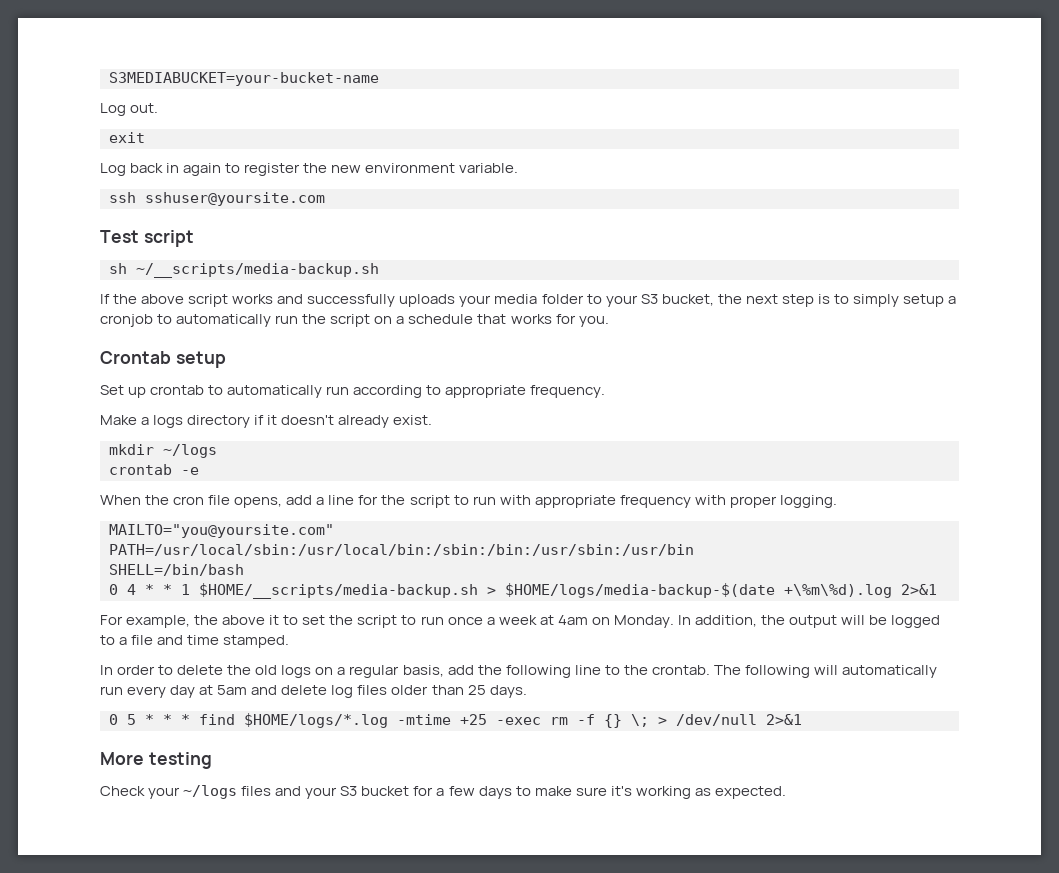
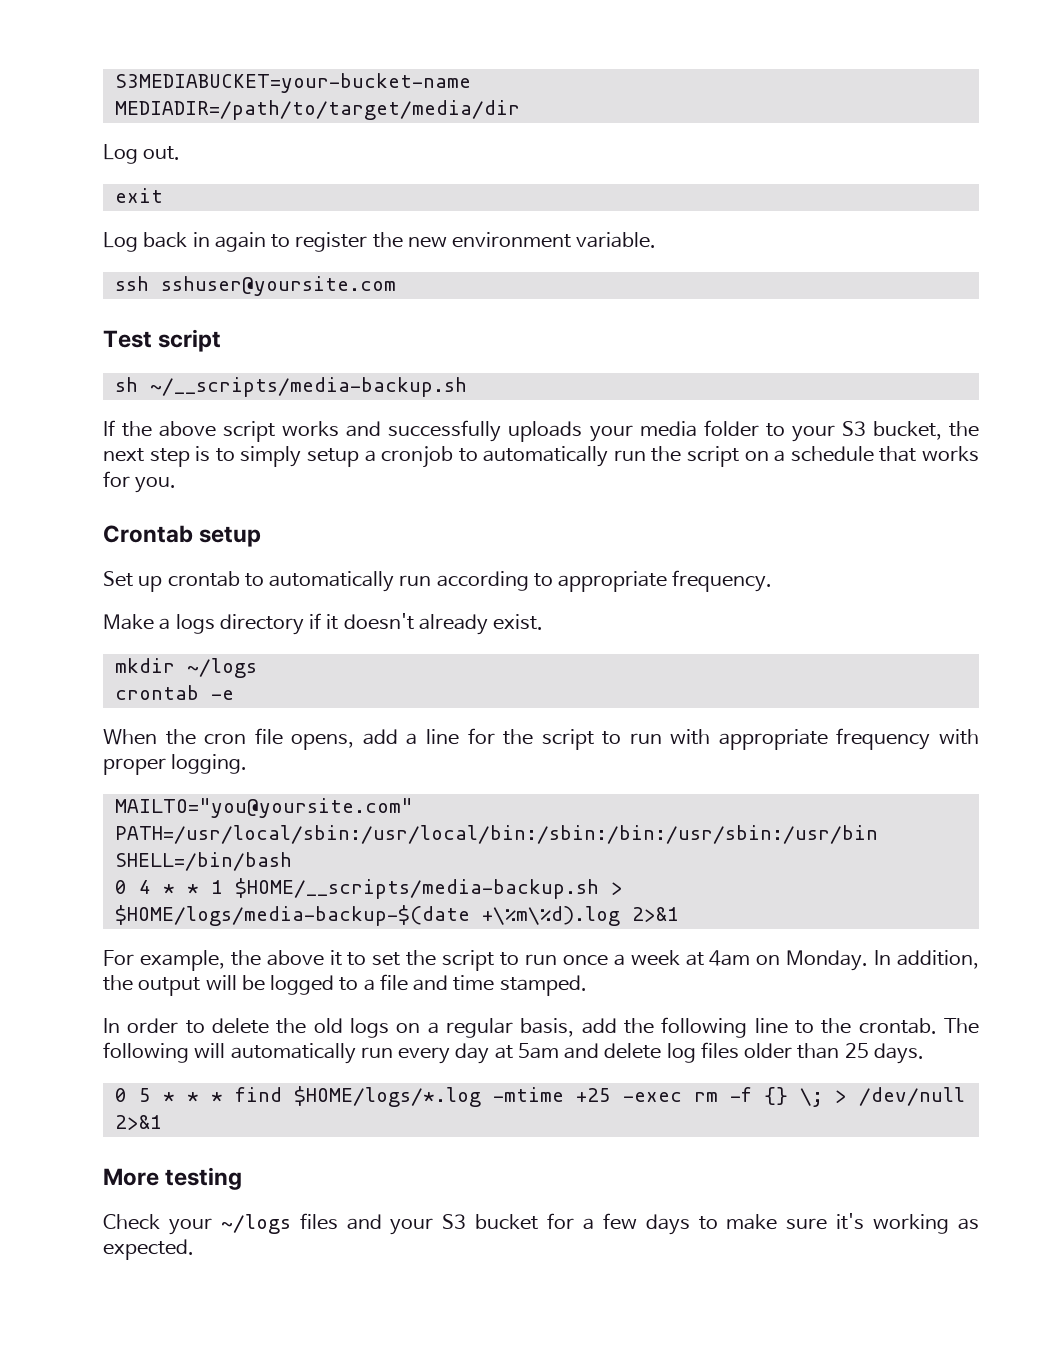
(379, 79) none -> [114,100,520,120] // MEDIADIR=/path/to/target/media/dir

